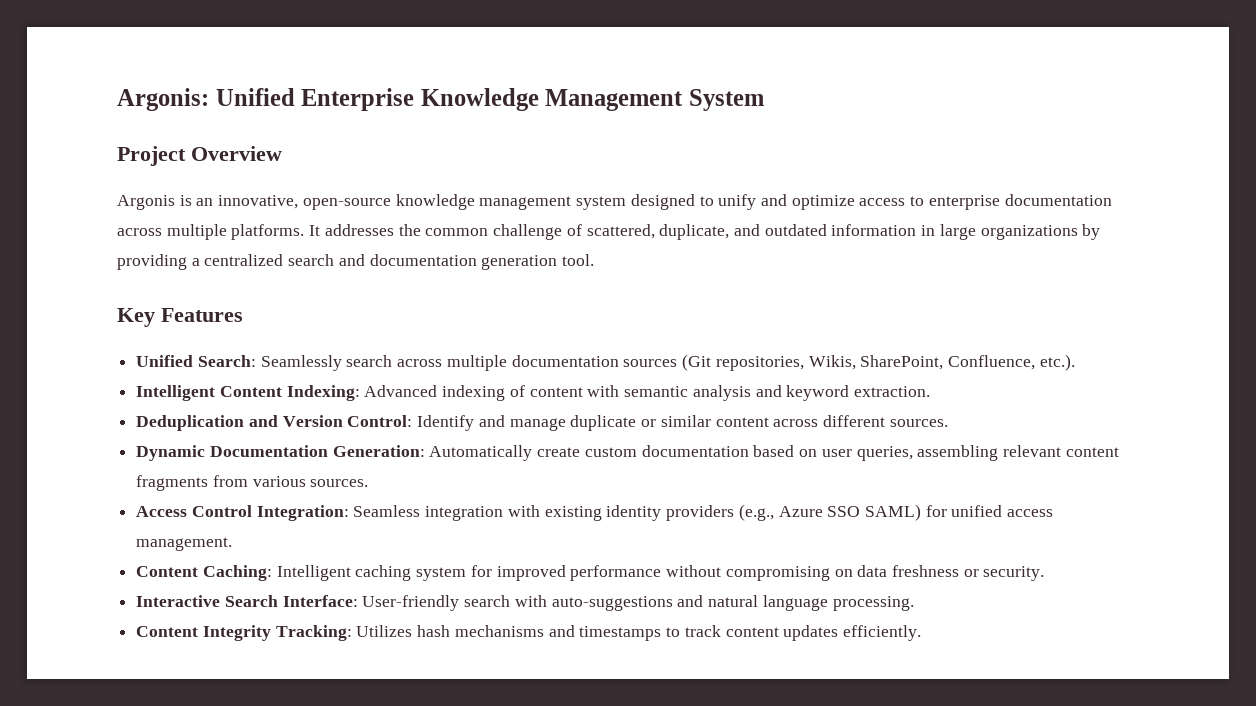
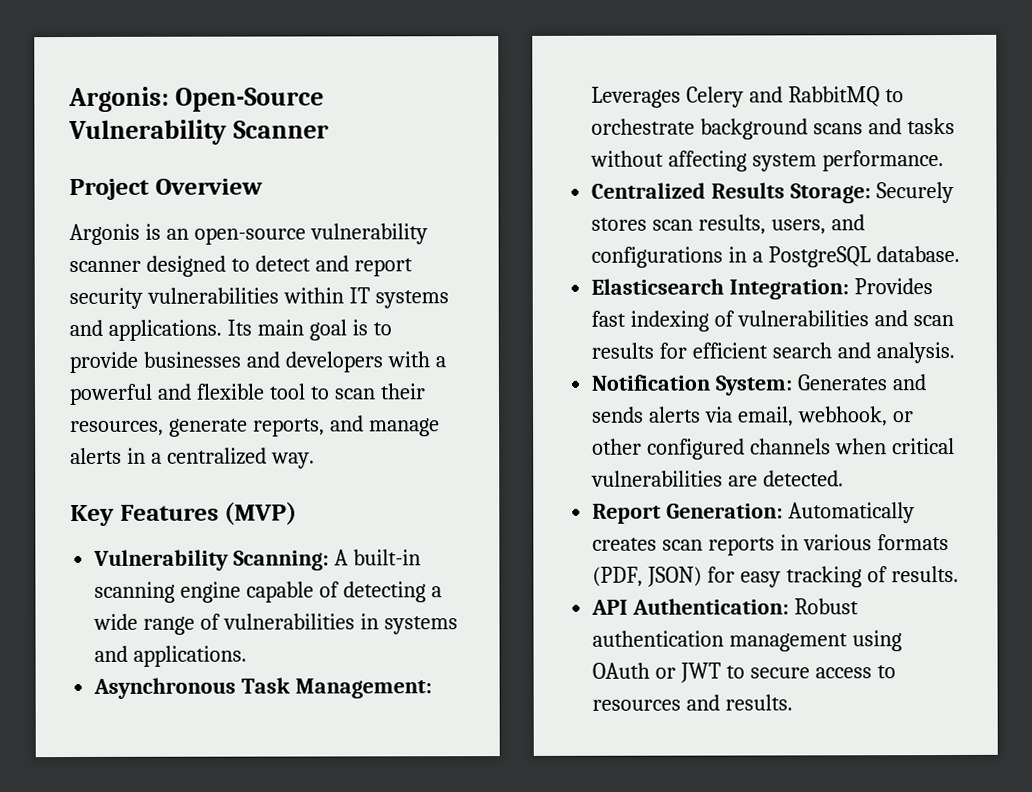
[215,88,765,111] Unified Enterprise Knowledge Management System -> [174,87,324,112] [68,119,329,146] Open-Source Vulnerability Scanner
[218,194,1112,210] [117,224,1101,240] [117,254,595,270] [117,308,243,327] [136,354,1075,371] [136,385,930,401] [136,415,948,431] [136,445,1119,461] [136,475,369,491] [136,504,1054,521] [136,537,233,551] [136,565,1045,581] [136,595,914,611] [136,625,921,641] innovative, open-source knowledge management system designed to unify and optimize access to enterprise documentation across multiple platforms. It addresses the common challenge of scattered, duplicate, and outdated information in large organizations by providing a centralized search and documentation generation tool. // Key Features // Unified Search: Seamlessly search across multiple documentation sources (Git repositories, Wikis, SharePoint, Confluence, etc.). // Intelligent Content Indexing: Advanced indexing of content with semantic analysis and keyword extraction. // Deduplication and Version Control: Identify and manage duplicate or similar content across different sources. // Dynamic Documentation Generation: Automatically create custom documentation based on user queries, assembling relevant content fragments from various sources. // Access Control Integration: Seamless integration with existing identity providers (e.g., Azure SSO SAML) for unified access management. // Content Caching: Intelligent caching system for improved performance without compromising on data freshness or security. // Interactive Search Interface: User-friendly search with auto-suggestions and natural language processing. // Content Integrity Tracking: Utilizes hash mechanisms and timestamps to track content updates efficiently. -> [193,223,428,245] [69,255,413,277] [69,287,449,310] [69,319,392,341] [69,351,446,374] [69,383,426,406] [70,415,440,437] [70,447,315,469] [70,501,298,527] [93,549,422,571] [94,581,442,603] [93,613,458,635] [94,645,248,667] [93,677,433,699] [591,86,904,108] [591,118,955,140] [590,150,945,172] [591,182,955,204] [591,214,865,235] [591,245,960,268] [591,278,934,300] [591,310,954,332] [591,342,955,364] [591,374,927,396] [592,406,914,427] [592,438,955,460] [591,470,845,487] [592,502,916,524] [592,534,949,556] [592,565,959,588] [591,598,860,615] [592,630,903,652] [592,662,896,683] [592,694,794,711] open-source vulnerability scanner designed to detect and report security vulnerabilities within IT systems and applications. Its main goal is to provide businesses and developers with a powerful and flexible tool to scan their resources, generate reports, and manage alerts in a centralized way. // Key Features (MVP) // Vulnerability Scanning: A built-in scanning engine capable of detecting a wide range of vulnerabilities in systems and applications. // Asynchronous Task Management: Leverages Celery and RabbitMQ to orchestrate background scans and tasks without affecting system performance. // Centralized Results Storage: Securely stores scan results, users, and configurations in a PostgreSQL database. // Elasticsearch Integration: Provides fast indexing of vulnerabilities and scan results for efficient search and analysis. // Notification System: Generates and sends alerts via email, webhook, or other configured channels when critical vulnerabilities are detected. // Report Generation: Automatically creates scan reports in various formats (PDF, JSON) for easy tracking of results. // API Authentication: Robust authentication management using OAuth or JWT to secure access to resources and results.

